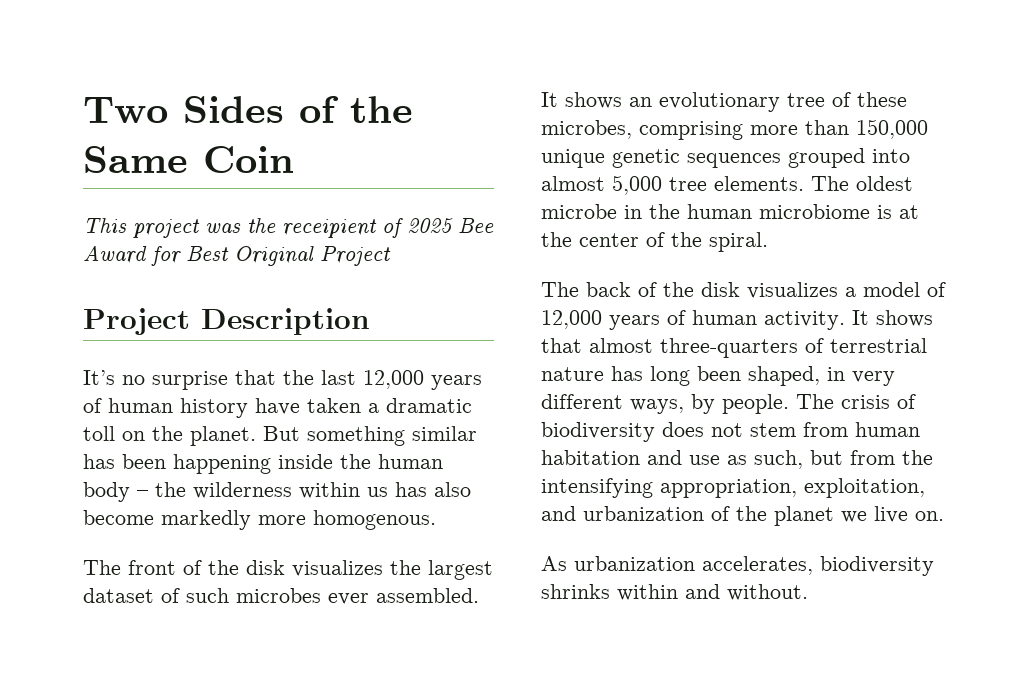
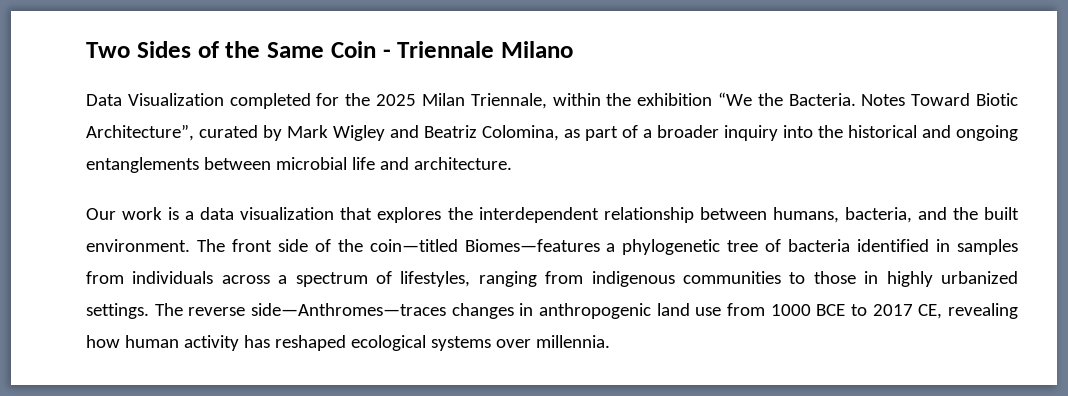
[83,218,494,238] [83,245,391,266] [83,308,370,335] [83,370,482,390] [83,398,472,418] [83,426,477,446] [83,454,443,474] [83,482,471,502] [83,510,436,530] // This project was the receipient of 2025 Bee Award for Best Original Project // Project Description // It’s no surprise that the last 12,000 years of human history have taken a dramatic toll on the planet. But something similar has been happening inside the human body – the wilderness within us has also become markedly more homogenous. // -> [382,41,573,58] [86,92,1018,109] [86,124,1018,141] [86,157,512,173] [86,207,1019,223] [86,239,190,252] - Triennale Milano // Data Visualization completed for the 2025 Milan Triennale, within the exhibition “We the Bacteria. Notes Toward Biotic Architecture”, curated by Mark Wigley and Beatriz Colomina, as part of a broader inquiry into the historical and ongoing entanglements between microbial life and architecture. // Our work is a data visualization that explores the interdependent relationship between humans, bacteria, and the built environment.
[183,560,493,580] [83,588,479,605] [541,92,907,112] [541,119,928,140] [541,148,910,168] [541,175,913,195] [541,204,919,219] [541,232,768,252] [541,282,946,299] [541,310,933,330] [541,338,927,358] [541,366,895,386] [541,394,916,414] [541,422,920,442] [541,450,933,469] [541,478,925,498] [541,506,944,526] [541,556,934,576] [541,584,808,601] of the disk visualizes the largest dataset of such microbes ever assembled. It shows an evolutionary tree of these microbes, comprising more than 150,000 unique genetic sequences grouped into almost 5,000 tree elements. The oldest microbe in the human microbiome is at the center of the spiral. // The back of the disk visualizes a model of 12,000 years of human activity. It shows that almost three-quarters of terrestrial nature has long been shaped, in very different ways, by people. The crisis of biodiversity does not stem from human habitation and use as such, but from the intensifying appropriation, exploitation, and urbanization of the planet we live on. // As urbanization accelerates, biodiversity shrinks within and without. -> [277,239,1018,255] [86,271,1018,287] [86,303,1018,319] [86,335,610,351] side of the coin—titled Biomes—features a phylogenetic tree of bacteria identified in samples from individuals across a spectrum of lifestyles, ranging from indigenous communities to those in highly urbanized settings. The reverse side—Anthromes—traces changes in anthropogenic land use from 1000 BCE to 2017 CE, revealing how human activity has reshaped ecological systems over millennia.

